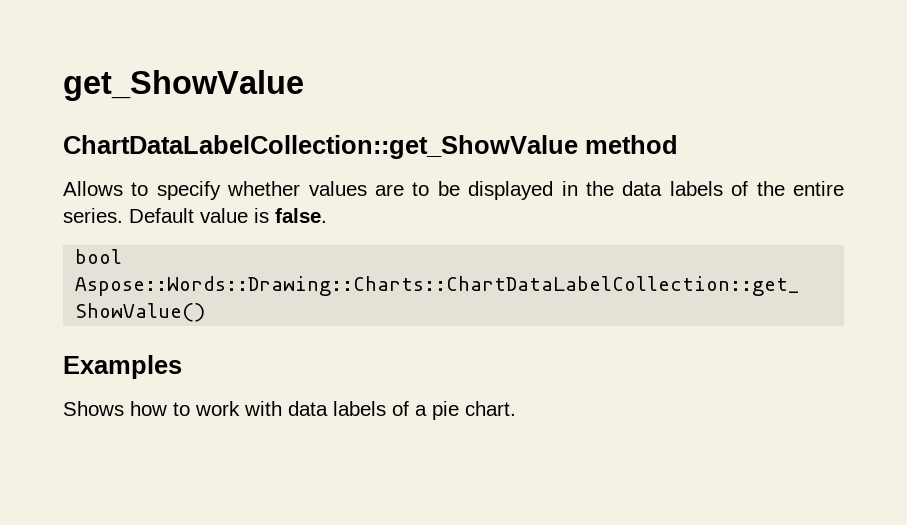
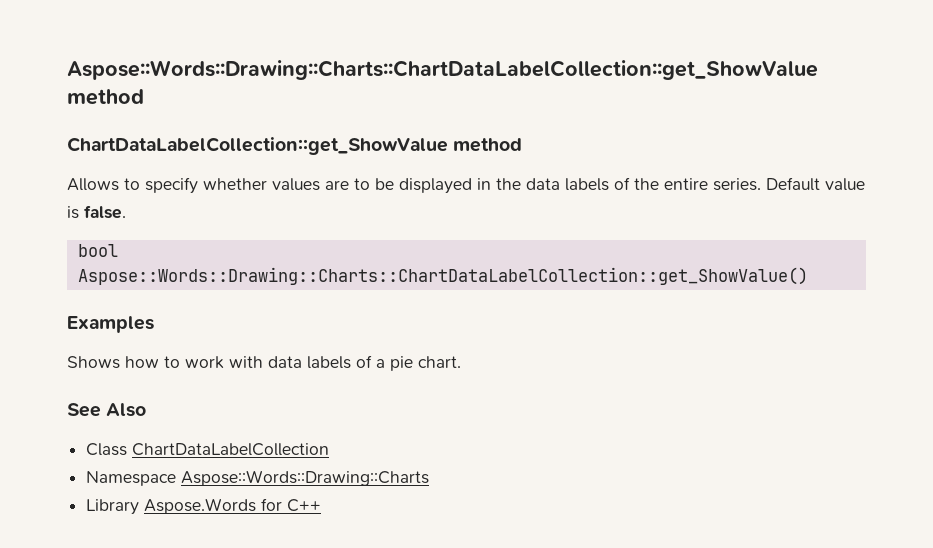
[63,70,304,101] get_ShowValue -> [67,60,818,80] [67,89,144,105] Aspose::Words::Drawing::Charts::ChartDataLabelCollection::get_ShowValue method
(516, 408) none -> [67,403,147,417] [86,443,330,456] [86,470,430,486] [86,498,322,515] // See Also // Class ChartDataLabelCollection // Namespace Aspose::Words::Drawing::Charts // Library Aspose.Words for C++

